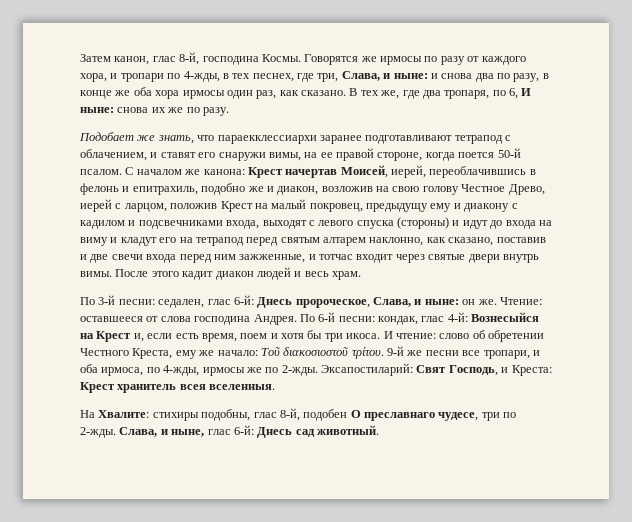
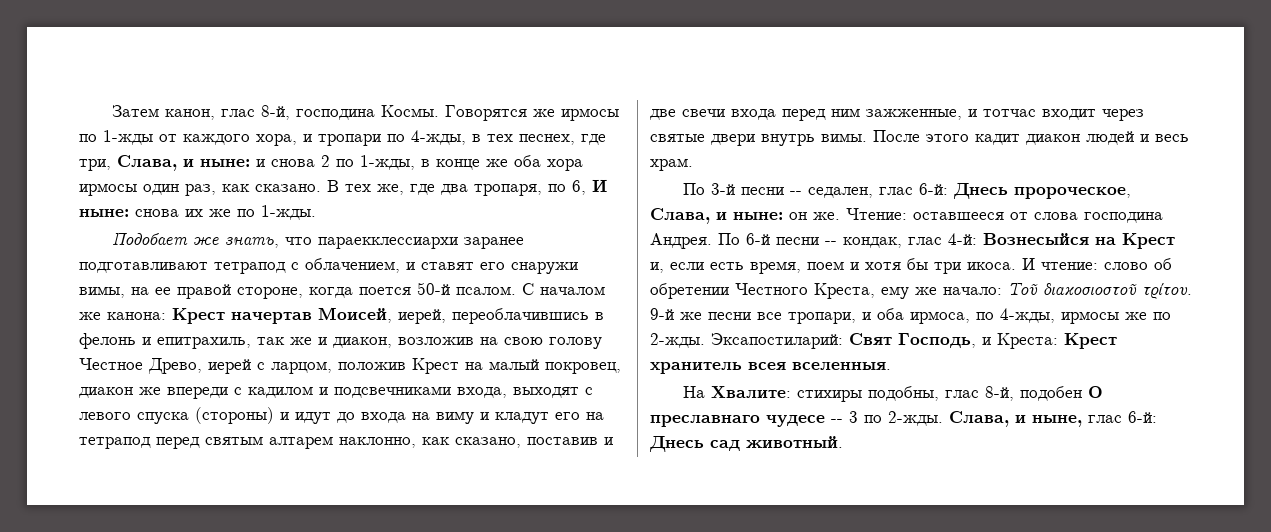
[440,56,465,65] разу -> [103,130,153,145] 1-жды
[475,73,540,82] два по разу, -> [321,155,415,170] 2 по 1-жды,
[202,107,229,116] разу. -> [261,205,316,220] 1-жды.
[201,183,246,195] подобно -> [257,337,285,345] так
[366,203,510,212] предыдущу ему и диакону -> [79,387,228,399] диакон же впереди
[118,299,155,305] песни: -> [740,187,802,195] песни --
[338,316,375,322] песни: -> [776,237,837,245] песни --
[438,412,500,421] чудесе, три -> [766,411,858,427] чудесе -- 3

